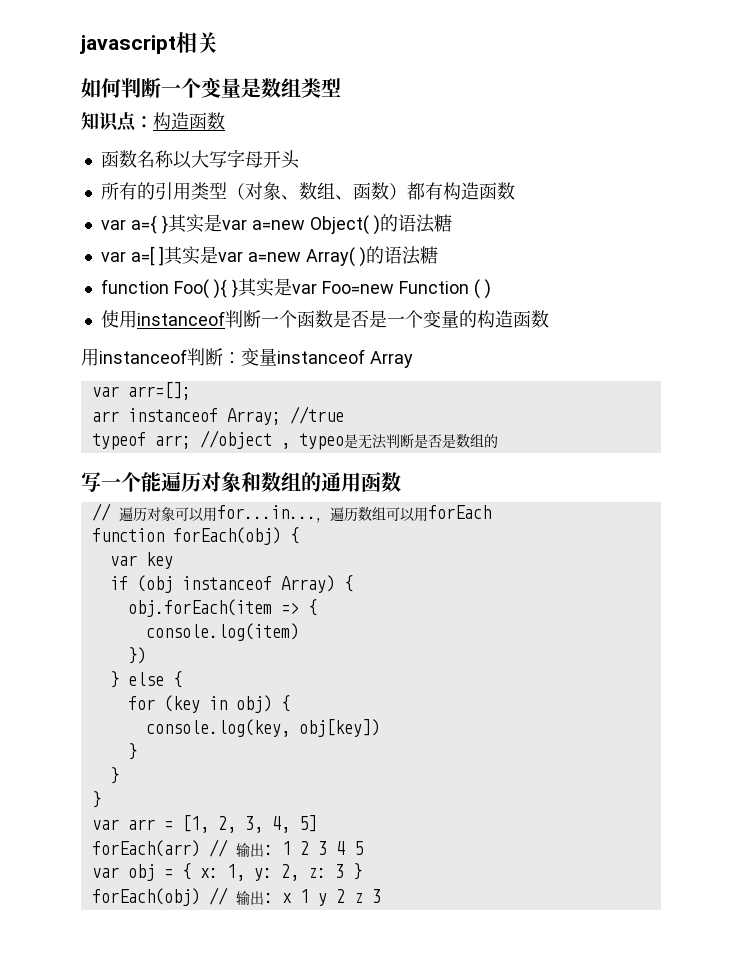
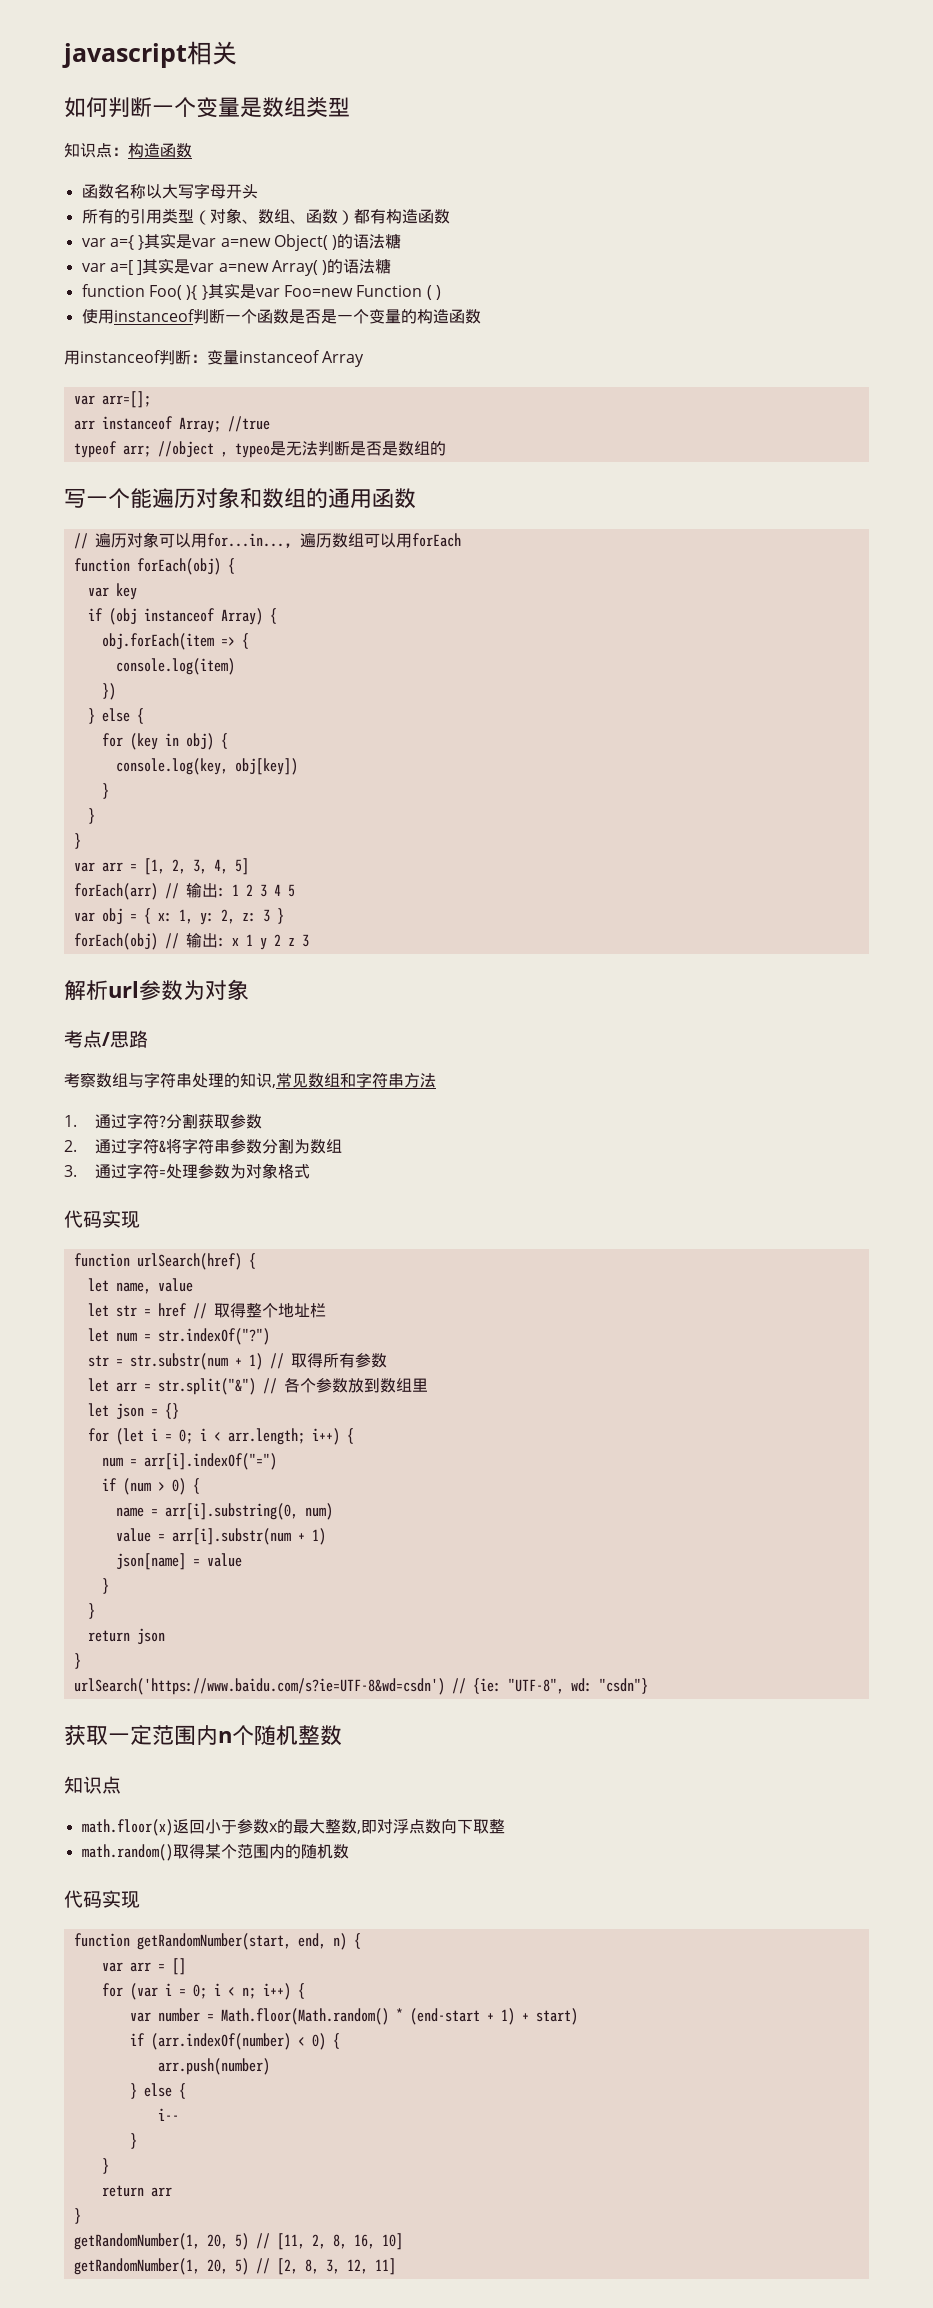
(381, 896) none -> [64,979,249,1001] [64,1030,148,1048] [64,1072,436,1088] [64,1113,263,1129] [64,1138,343,1154] [64,1163,311,1179] [64,1210,140,1228] [73,1253,256,1270] [87,1278,193,1294] [87,1303,326,1319] [87,1328,270,1345] [87,1353,387,1370] [87,1377,428,1395] [87,1403,179,1420] [87,1428,354,1445] [101,1453,277,1470] [101,1478,200,1495] [115,1503,333,1520] [115,1528,326,1545] [115,1553,242,1570] [101,1578,109,1594] [87,1603,95,1619] [87,1628,165,1645] [73,1653,81,1669] [73,1678,648,1695] [64,1725,342,1746] [64,1776,121,1794] [81,1819,505,1836] [81,1844,349,1861] [64,1890,140,1908] [73,1933,361,1950] [101,1958,186,1975] [101,1983,305,2000] [129,2008,578,2025] [129,2033,340,2050] [157,2058,270,2075] [129,2083,186,2099] [157,2108,179,2121] [129,2133,137,2149] [101,2158,109,2174] [101,2185,172,2197] [73,2208,81,2224] [73,2233,403,2250] [73,2258,396,2275] // 解析url参数为对象 // 考点/思路 // 考察数组与字符串处理的知识,常见数组和字符串方法 // 1.通过字符?分割获取参数 // 2.通过字符&将字符串参数分割为数组 // 3.通过字符=处理参数为对象格式 // 代码实现 // function urlSearch(href) { // let name, value // let str = href // 取得整个地址栏 // let num = str.indexOf("?") // str = str.substr(num + 1) // 取得所有参数 // let arr = str.split("&") // 各个参数放到数组里 // let json = {} // for (let i = 0; i < arr.length; i++) { // num = arr[i].indexOf("=") // if (num > 0) { // name = arr[i].substring(0, num) // value = arr[i].substr(num + 1) // json[name] = value // } // } // return json // } // urlSearch('https://www.baidu.com/s?ie=UTF-8&wd=csdn') // {ie: "UTF-8", wd: "csdn"} // 获取一定范围内n个随机整数 // 知识点 // math.floor(x)返回小于参数x的最大整数,即对浮点数向下取整 // math.random()取得某个范围内的随机数 // 代码实现 // function getRandomNumber(start, end, n) { // var arr = [] // for (var i = 0; i < n; i++) { // var number = Math.floor(Math.random() * (end-start + 1) + start) // if (arr.indexOf(number) < 0) { // arr.push(number) // } else { // i-- // } // } // return arr // } // getRandomNumber(1, 20, 5) // [11, 2, 8, 16, 10] // getRandomNumber(1, 20, 5) // [2, 8, 3, 12, 11]

